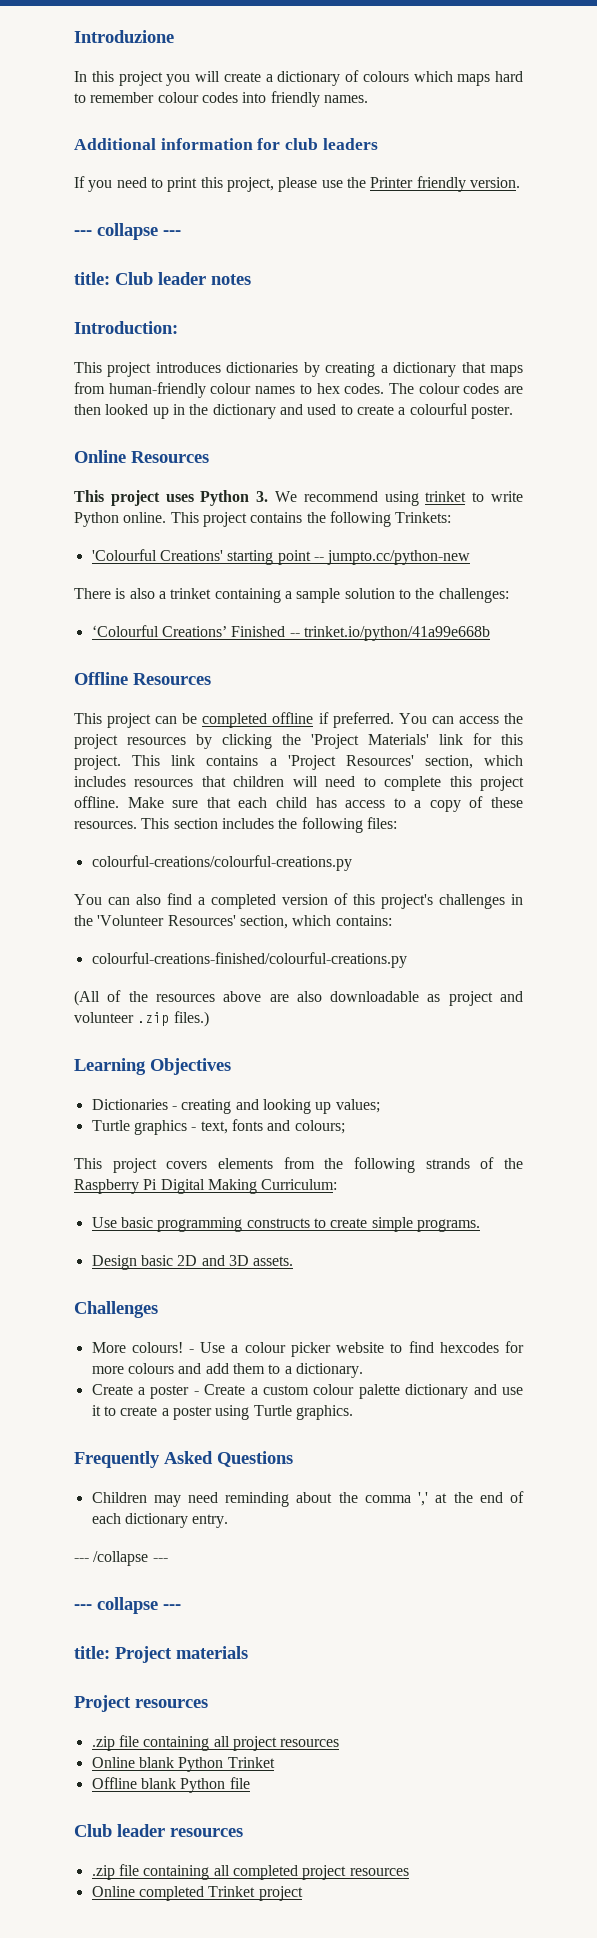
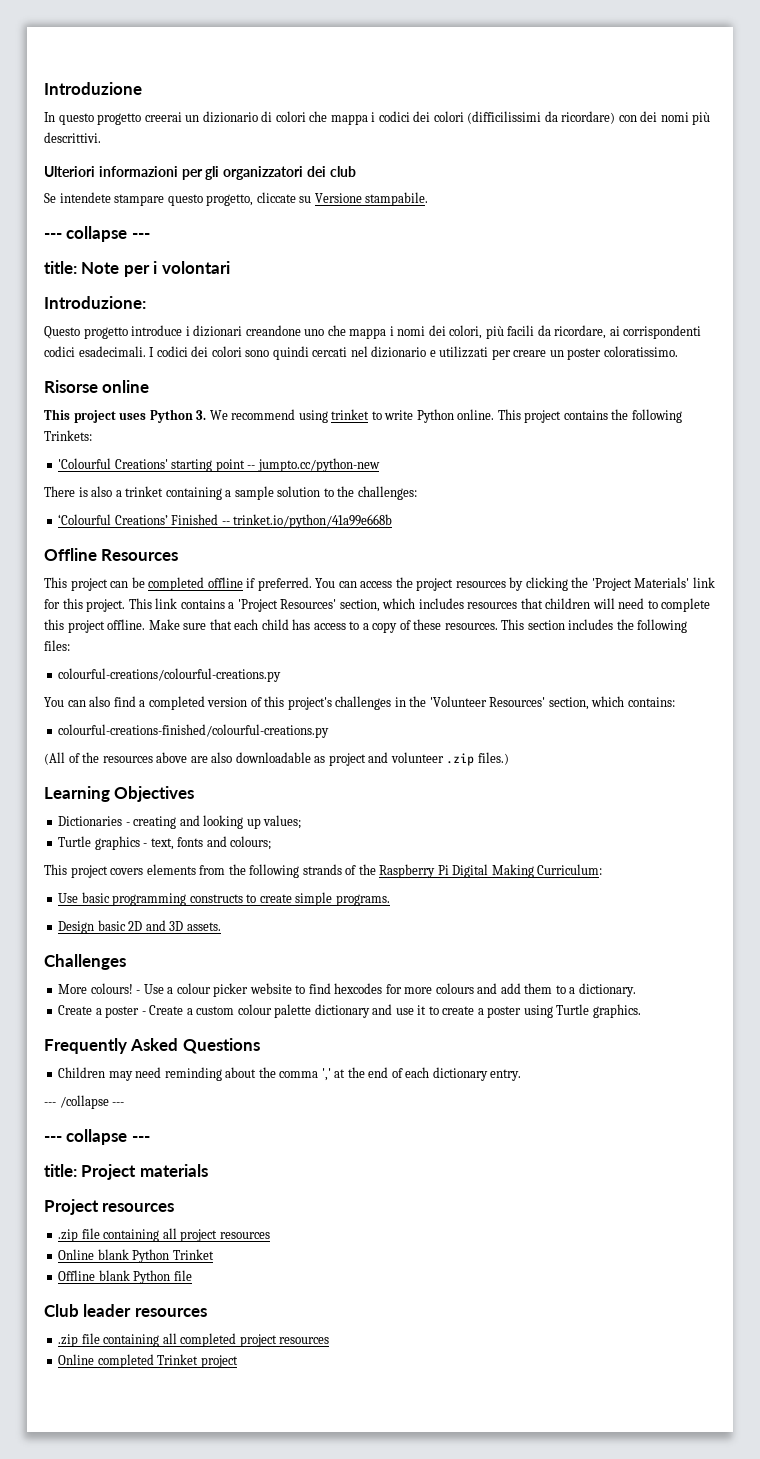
[91,70,523,86] [74,91,368,107] [74,138,378,150] [74,176,520,192] [74,223,181,240] [74,272,251,285] [74,321,178,334] [74,362,524,377] [74,382,523,398] [74,403,513,419] [74,450,209,463] this project you will create a dictionary of colours which maps hard to remember colour codes into friendly names. // Additional information for club leaders // If you need to print this project, please use the Printer friendly version. // --- collapse --- // title: Club leader notes // Introduction: // This project introduces dictionaries by creating a dictionary that maps from human-friendly colour names to hex codes. The colour codes are then looked up in the dictionary and used to create a colourful poster. // Online Resources -> [58,111,711,125] [44,132,101,143] [44,166,356,180] [44,192,429,206] [44,226,150,242] [44,261,230,277] [44,296,146,309] [44,325,702,339] [44,346,678,360] [44,380,150,393] questo progetto creerai un dizionario di colori che mappa i codici dei colori (difficilissimi da ricordare) con dei nomi più descrittivi. // Ulteriori informazioni per gli organizzatori dei club // Se intendete stampare questo progetto, cliccate su Versione stampabile. // --- collapse --- // title: Note per i volontari // Introduzione: // Questo progetto introduce i dizionari creandone uno che mappa i nomi dei colori, più facili da ricordare, ai corrispondenti codici esadecimali. I codici dei colori sono quindi cercati nel dizionario e utilizzati per creare un poster coloratissimo. // Risorse online

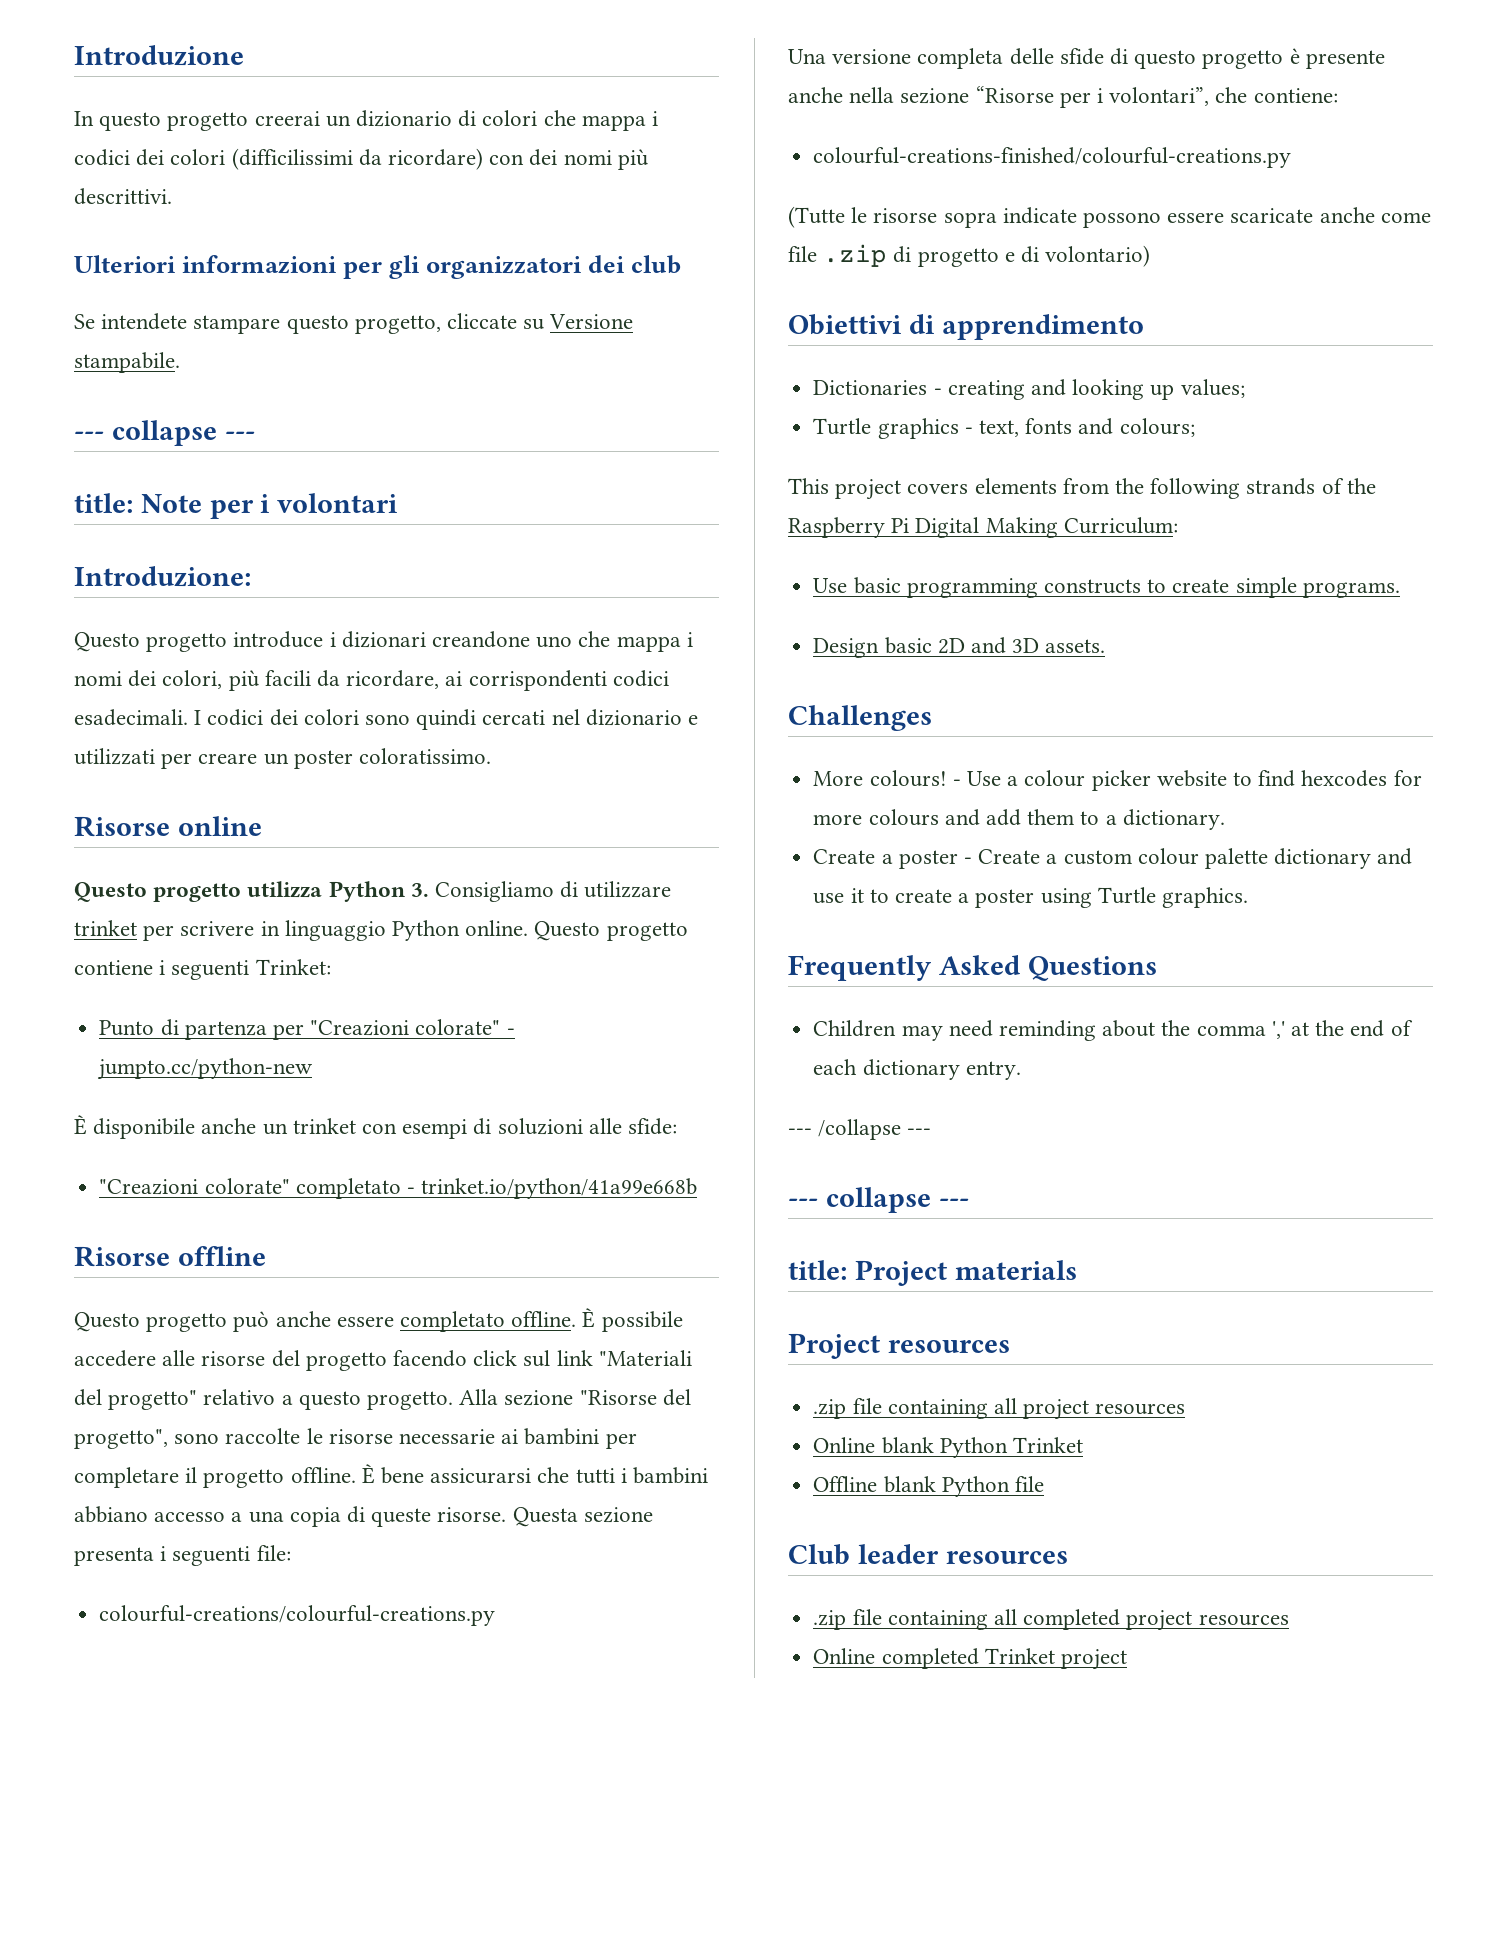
[44,409,682,423] [44,430,92,441] [58,458,380,472] [44,486,417,500] [58,514,393,528] [44,548,179,561] [44,577,715,591] [44,598,711,612] [44,619,688,633] [44,640,70,651] [58,668,282,682] [44,696,675,710] [58,724,330,738] [44,752,509,766] [44,786,195,802] This project uses Python 3. We recommend using trinket to write Python online. This project contains the following Trinkets: // 'Colourful Creations' starting point -- jumpto.cc/python-new // There is also a trinket containing a sample solution to the challenges: // ‘Colourful Creations’ Finished -- trinket.io/python/41a99e668b // Offline Resources // This project can be completed offline if preferred. You can access the project resources by clicking the 'Project Materials' link for this project. This link contains a 'Project Resources' section, which includes resources that children will need to complete this project offline. Make sure that each child has access to a copy of these resources. This section includes the following files: // colourful-creations/colourful-creations.py // You can also find a completed version of this project's challenges in the 'Volunteer Resources' section, which contains: // colourful-creations-finished/colourful-creations.py // (All of the resources above are also downloadable as project and volunteer .zip files.) // Learning Objectives -> [74,881,672,902] [74,920,688,941] [74,959,331,980] [99,1019,515,1040] [97,1058,314,1080] [74,1115,678,1139] [99,1178,698,1199] [74,1246,266,1267] [74,1308,683,1332] [74,1350,692,1371] [74,1389,691,1410] [74,1428,637,1449] [74,1464,709,1488] [74,1506,653,1527] [74,1545,291,1566] [99,1605,496,1626] [788,48,1385,69] [788,86,1338,108] [813,147,1292,168] [788,206,1431,228] [788,244,1151,267] [788,314,1144,340] Questo progetto utilizza Python 3. Consigliamo di utilizzare trinket per scrivere in linguaggio Python online. Questo progetto contiene i seguenti Trinket: // Punto di partenza per "Creazioni colorate" - jumpto.cc/python-new // È disponibile anche un trinket con esempi di soluzioni alle sfide: // "Creazioni colorate" completato - trinket.io/python/41a99e668b // Risorse offline // Questo progetto può anche essere completato offline. È possibile accedere alle risorse del progetto facendo click sul link "Materiali del progetto" relativo a questo progetto. Alla sezione "Risorse del progetto", sono raccolte le risorse necessarie ai bambini per completare il progetto offline. È bene assicurarsi che tutti i bambini abbiano accesso a una copia di queste risorse. Questa sezione presenta i seguenti file: // colourful-creations/colourful-creations.py // Una versione completa delle sfide di questo progetto è presente anche nella sezione “Risorse per i volontari”, che contiene: // colourful-creations-finished/colourful-creations.py // (Tutte le risorse sopra indicate possono essere scaricate anche come file .zip di progetto e di volontario) // Obiettivi di apprendimento

